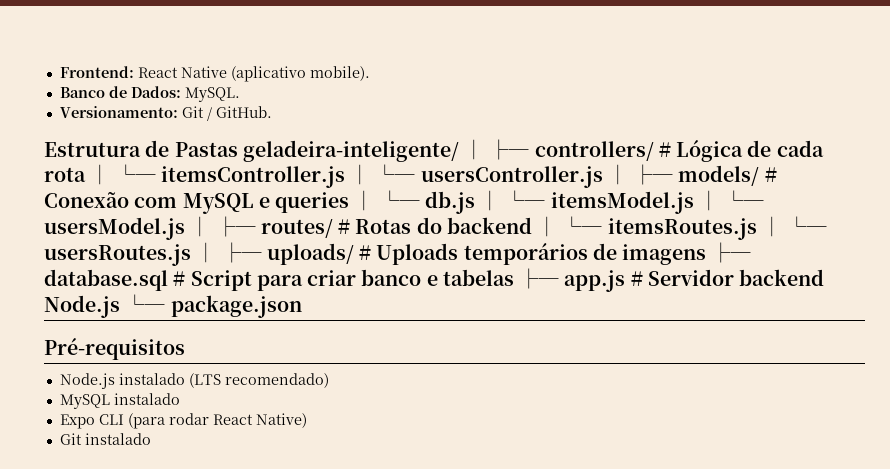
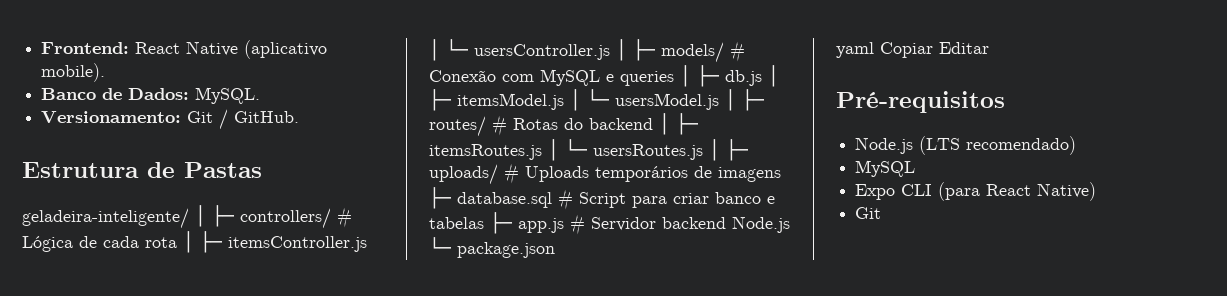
(238, 149) none -> (262, 170) //
[115,164,156,182] └─ -> [200,231,223,253] ├─
[379,190,420,208] └─ -> [697,65,720,87] ├─
[505,190,546,208] └─ -> [429,89,452,111] ├─
[562,216,603,234] └─ -> [676,113,699,135] ├─
(302, 306) none -> [836,42,989,58] // yaml Copiar Editar
[118,373,185,385] instalado -> (914, 145) none
[113,393,180,405] instalado -> (916, 168) none
[168,413,209,425] rodar -> (981, 191) none
[84,433,151,445] instalado -> (882, 213) none

